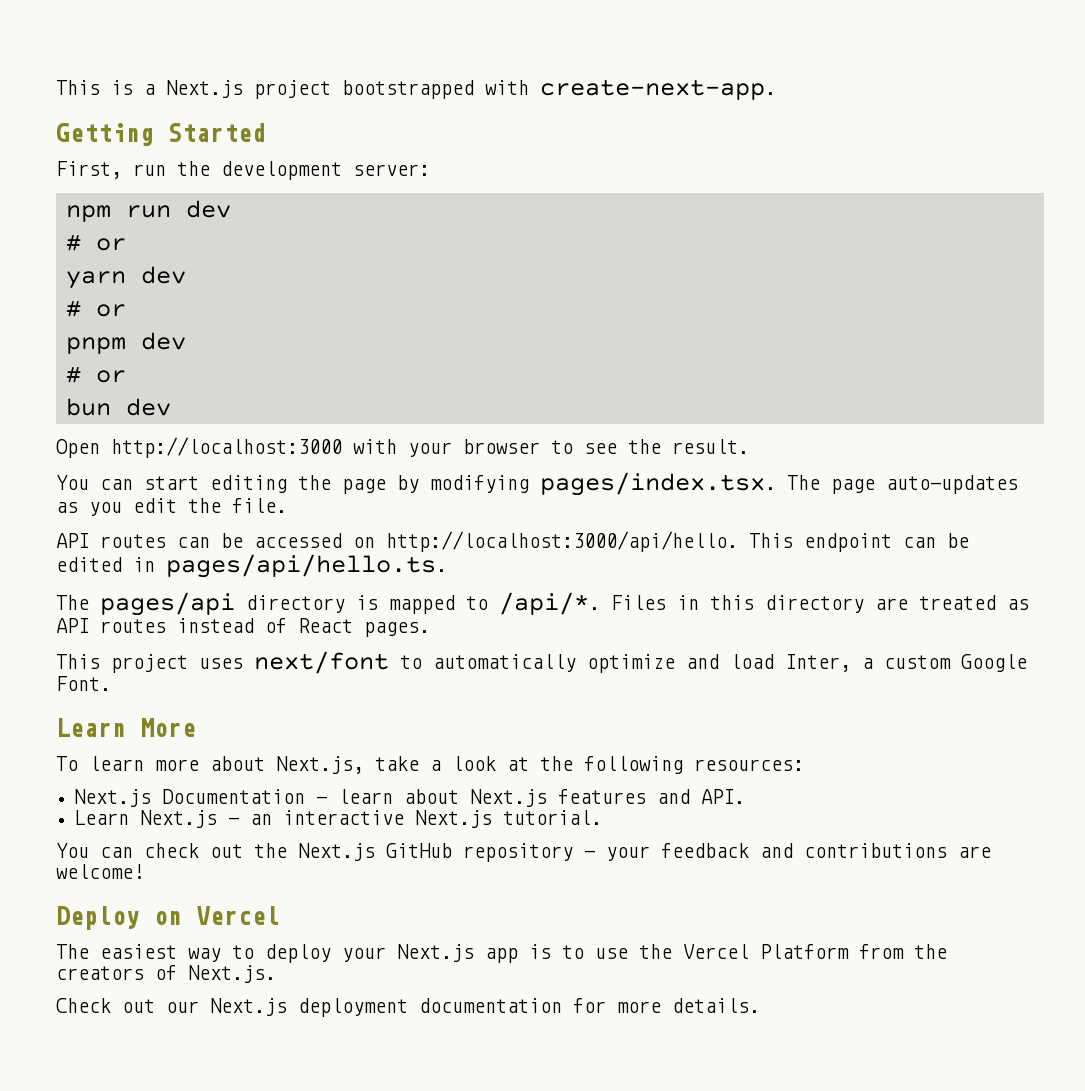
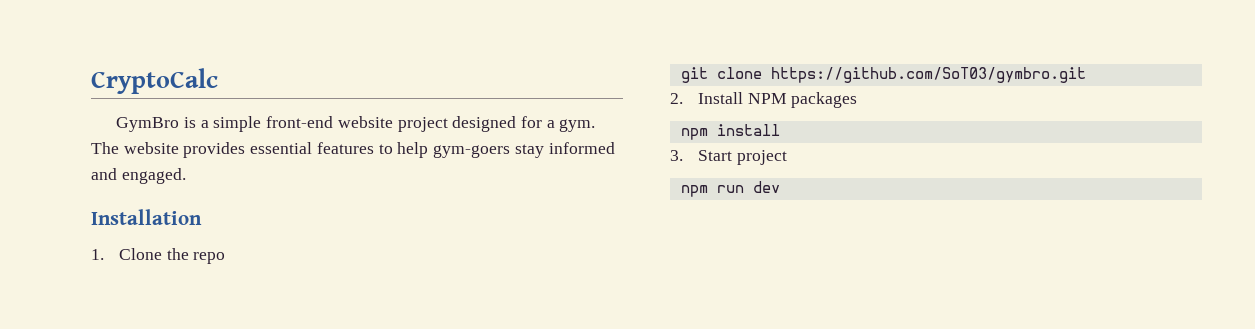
[56,79,776,100] [56,123,266,146] [56,161,430,180] [65,200,231,222] [65,234,126,251] [65,266,186,289] [65,300,126,317] [65,332,186,354] [65,366,126,383] [65,398,171,416] [56,437,749,458] [56,472,1018,496] [56,498,287,516] [56,531,969,552] [56,554,447,578] [56,592,1029,616] [56,618,430,637] [56,651,1027,674] [56,676,111,691] [56,718,196,737] [56,756,804,774] [74,789,746,807] [74,810,603,828] [56,843,991,862] [56,864,144,879] [56,906,280,930] [56,944,947,963] [56,965,276,983] [56,998,760,1017] This is a Next.js project bootstrapped with create-next-app. // Getting Started // First, run the development server: // npm run dev // # or // yarn dev // # or // pnpm dev // # or // bun dev // Open http://localhost:3000 with your browser to see the result. // You can start editing the page by modifying pages/index.tsx. The page auto-updates as you edit the file. // API routes can be accessed on http://localhost:3000/api/hello. This endpoint can be edited in pages/api/hello.ts. // The pages/api directory is mapped to /api/*. Files in this directory are treated as API routes instead of React pages. // This project uses next/font to automatically optimize and load Inter, a custom Google Font. // Learn More // To learn more about Next.js, take a look at the following resources: // Next.js Documentation - learn about Next.js features and API. // Learn Next.js - an interactive Next.js tutorial. // You can check out the Next.js GitHub repository - your feedback and contributions are welcome! // Deploy on Vercel // The easiest way to deploy your Next.js app is to use the Vercel Platform from the creators of Next.js. // Check out our Next.js deployment documentation for more details. -> [91,68,218,94] [116,116,596,132] [91,142,615,158] [91,168,186,184] [91,209,202,225] [91,248,226,264] [680,67,1086,83] [670,92,858,108] [680,124,780,140] [670,150,787,165] [680,181,780,197] CryptoCalc // GymBro is a simple front-end website project designed for a gym. The website provides essential features to help gym-goers stay informed and engaged. // Installation // 1. Clone the repo // git clone https://github.com/SoT03/gymbro.git // 2. Install NPM packages // npm install // 3. Start project // npm run dev

